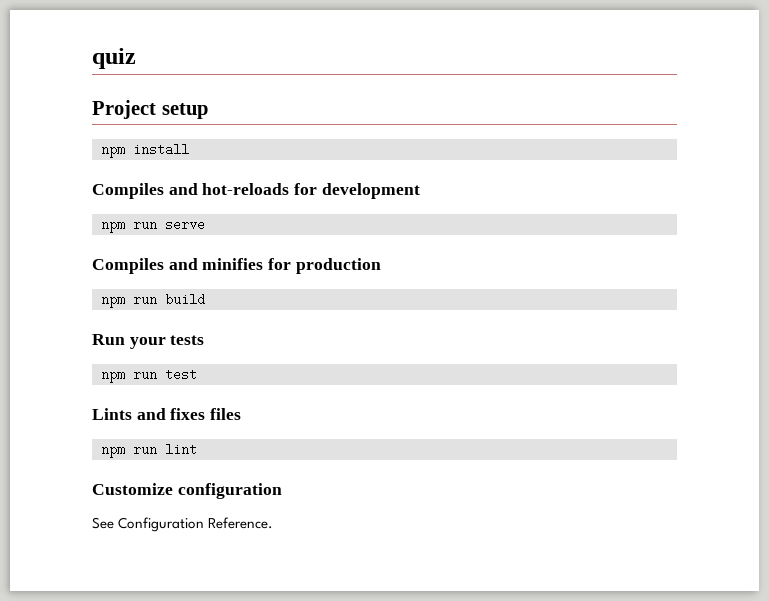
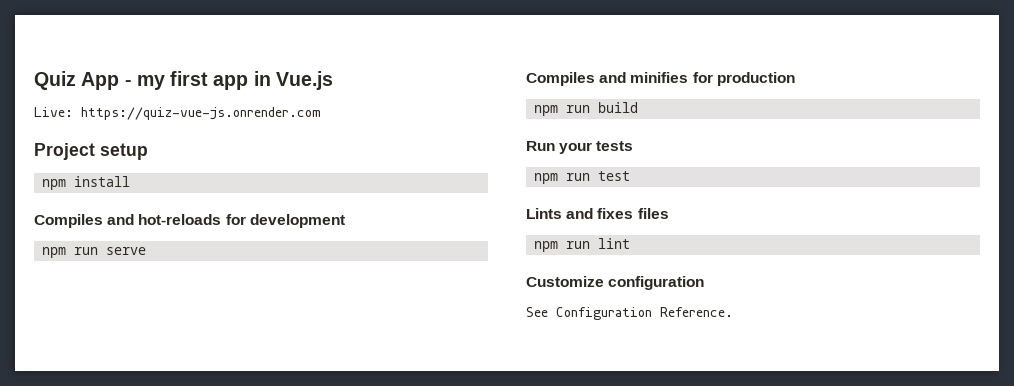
[92,48,136,69] quiz -> [34,71,333,90] [34,107,321,120] Quiz App - my first app in Vue.js // Live: https://quiz-vue-js.onrender.com

